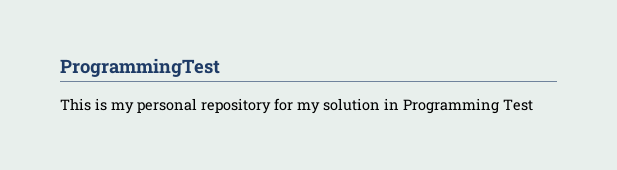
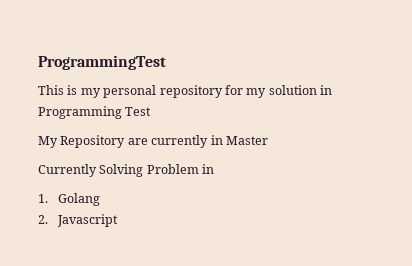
(533, 105) none -> [38,135,268,148] [38,164,215,177] [38,193,100,206] [38,214,118,227] // My Repository are currently in Master // Currently Solving Problem in // 1. Golang // 2. Javascript

